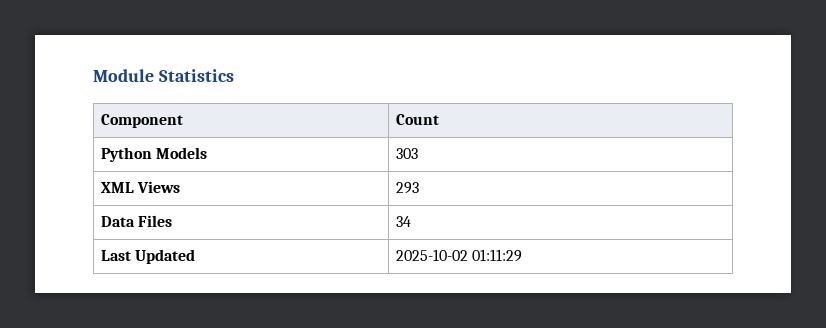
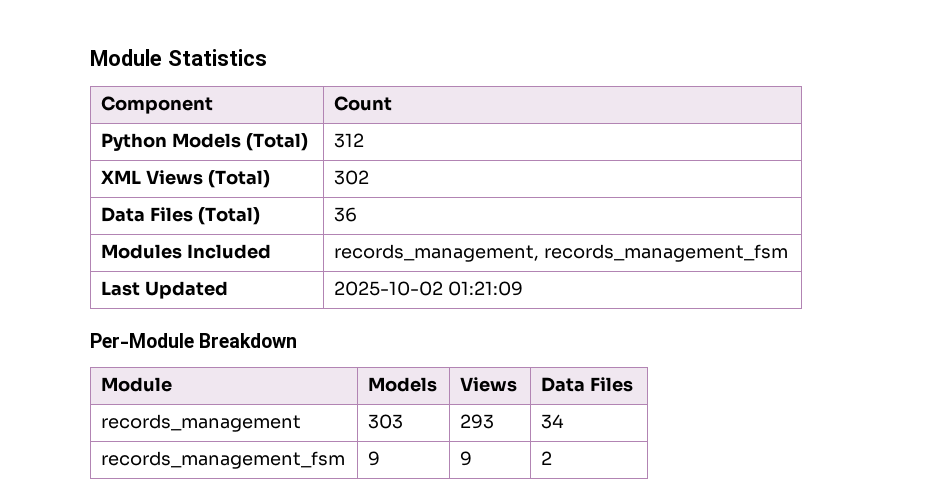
[396,148,419,159] | 303 -> [245,133,308,151] [334,133,365,148] (Total) | 312
[396,182,420,194] [101,215,173,227] [396,216,412,227] [101,249,196,264] [396,249,523,262] | 293 // Data Files | 34 // Last Updated | 2025-10-02 01:11:29 -> [207,170,270,188] [334,170,370,185] [101,207,260,225] [334,207,358,222] [101,244,272,259] [334,244,789,262] [101,281,229,299] [334,281,524,296] [90,333,298,348] [101,377,173,392] [368,377,438,392] [460,377,518,392] [541,377,634,392] [101,414,302,432] [368,414,404,429] [460,414,495,429] [541,414,565,429] [101,451,346,469] [368,451,381,466] [460,451,473,466] [541,451,553,465] (Total) | 302 // Data Files (Total) | 36 // Modules Included | records_management, records_management_fsm // Last Updated | 2025-10-02 01:21:09 // Per-Module Breakdown // Module | Models | Views | Data Files // records_management | 303 | 293 | 34 // records_management_fsm | 9 | 9 | 2

